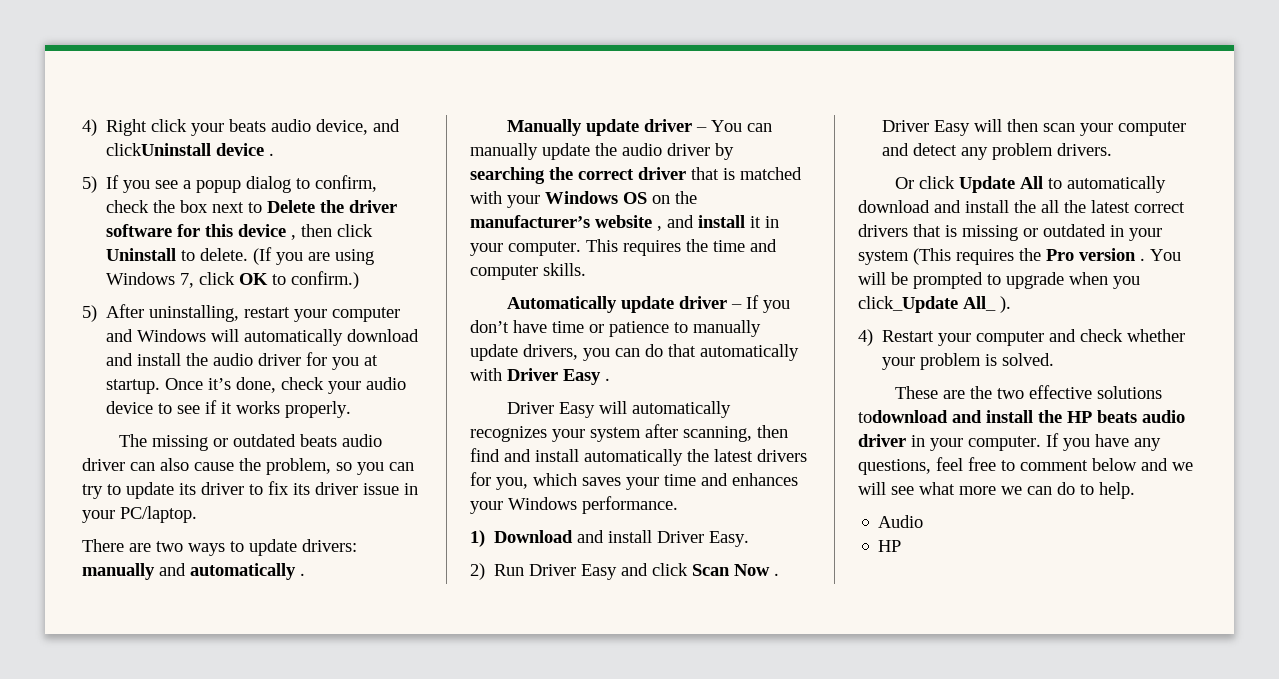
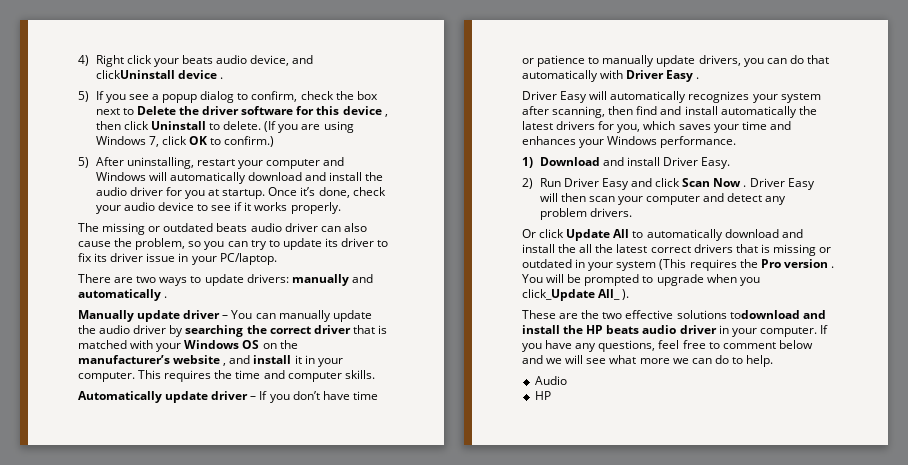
[858,329,1186,346] [882,353,1055,370] // 4) Restart your computer and check whether your problem is solved. -> (630, 294) none

